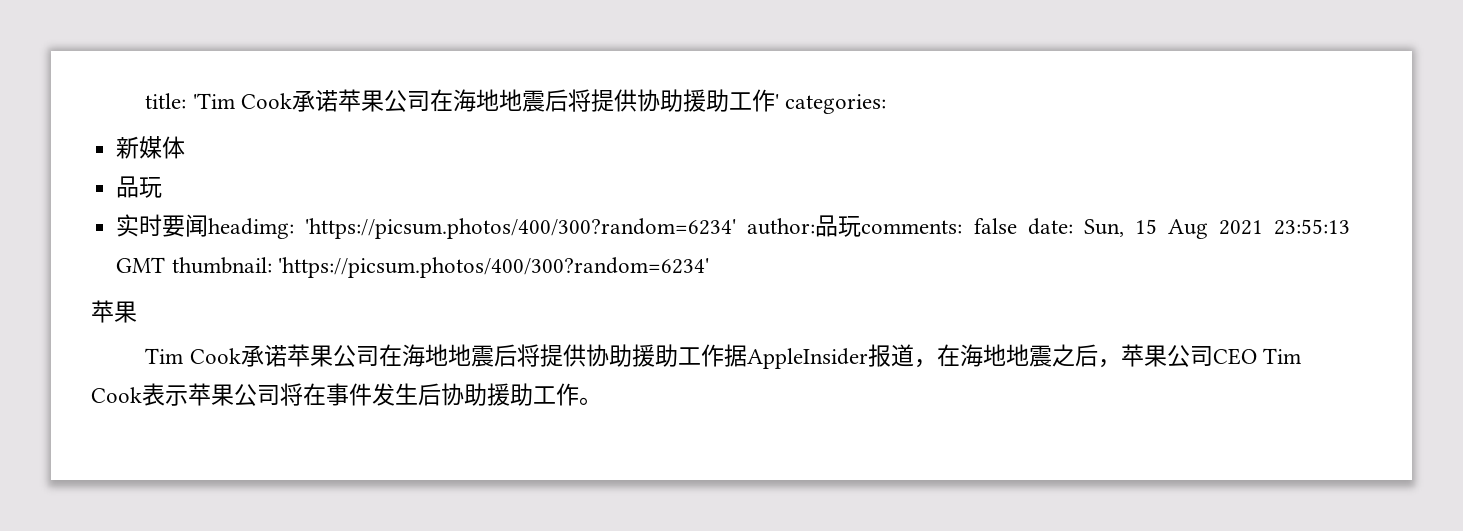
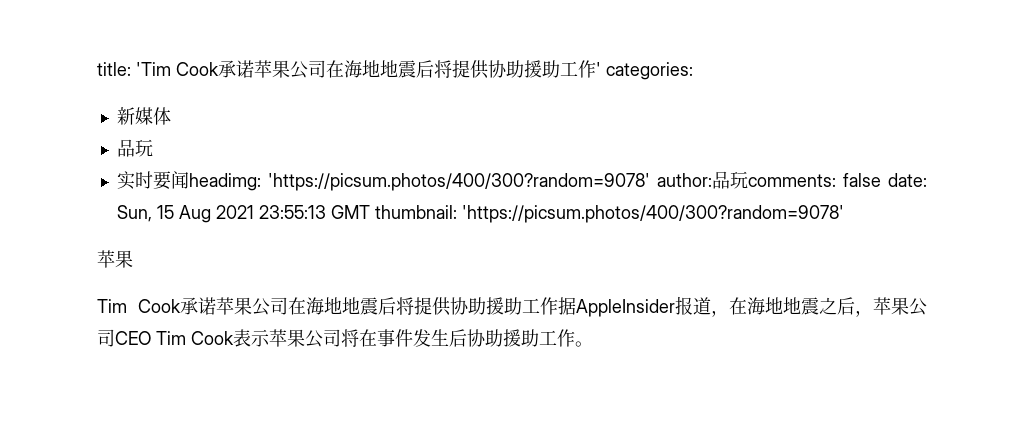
[305,218,737,239] 'https://picsum.photos/400/300?random=6234' -> [267,173,650,191] 'https://picsum.photos/400/300?random=9078'
[277,257,709,278] 'https://picsum.photos/400/300?random=6234' -> [461,205,844,223] 'https://picsum.photos/400/300?random=9078'

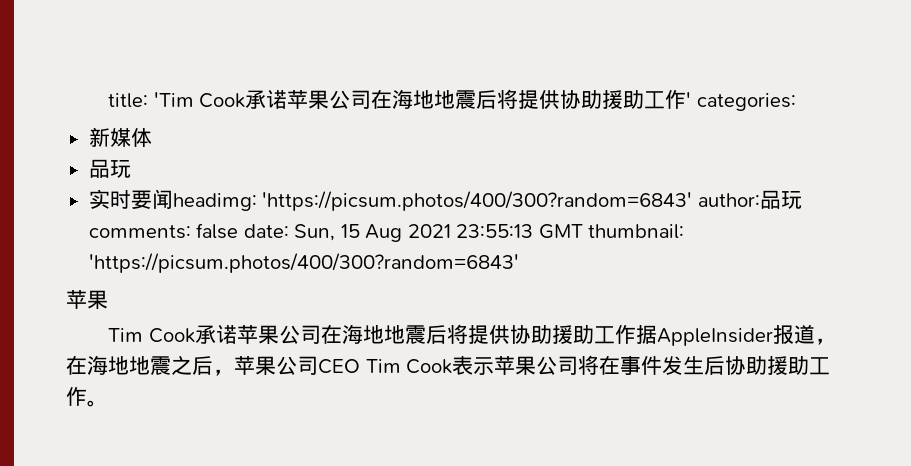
[267,173,650,191] 'https://picsum.photos/400/300?random=9078' -> [262,191,693,211] 'https://picsum.photos/400/300?random=6843'
[461,205,844,223] 'https://picsum.photos/400/300?random=9078' -> [88,253,519,273] 'https://picsum.photos/400/300?random=6843'

